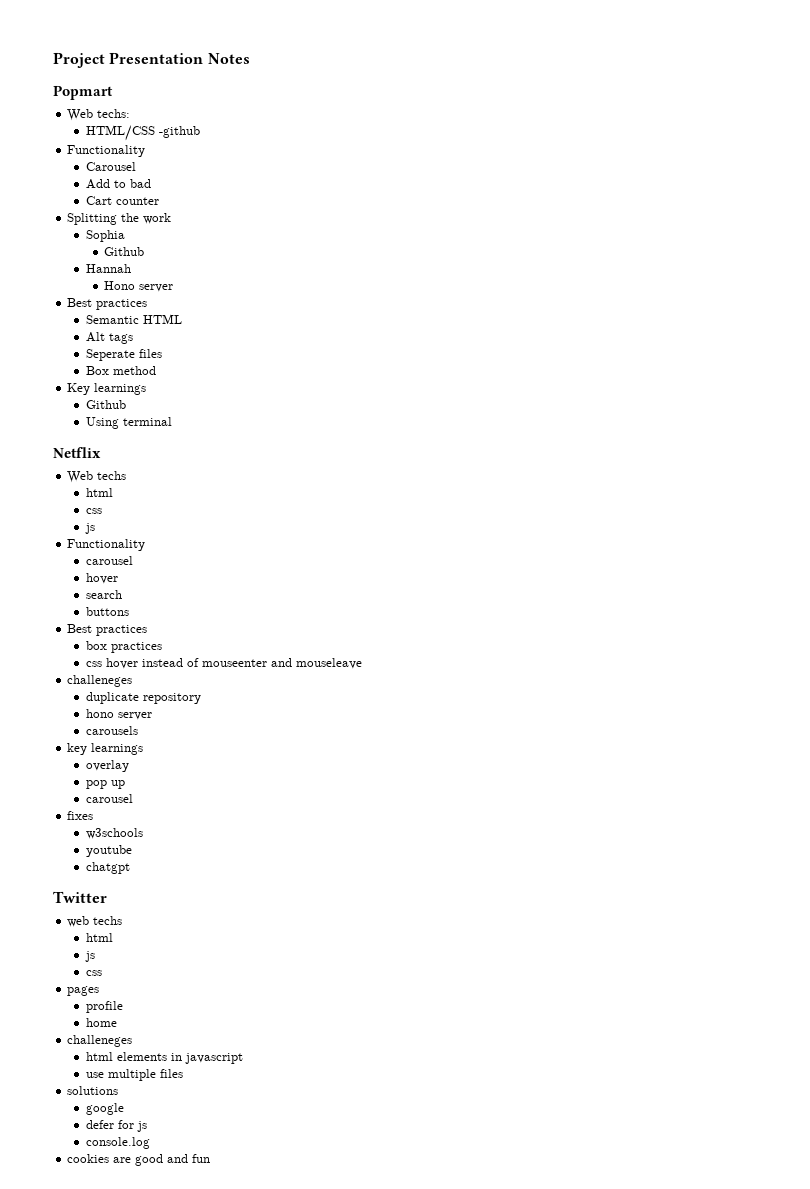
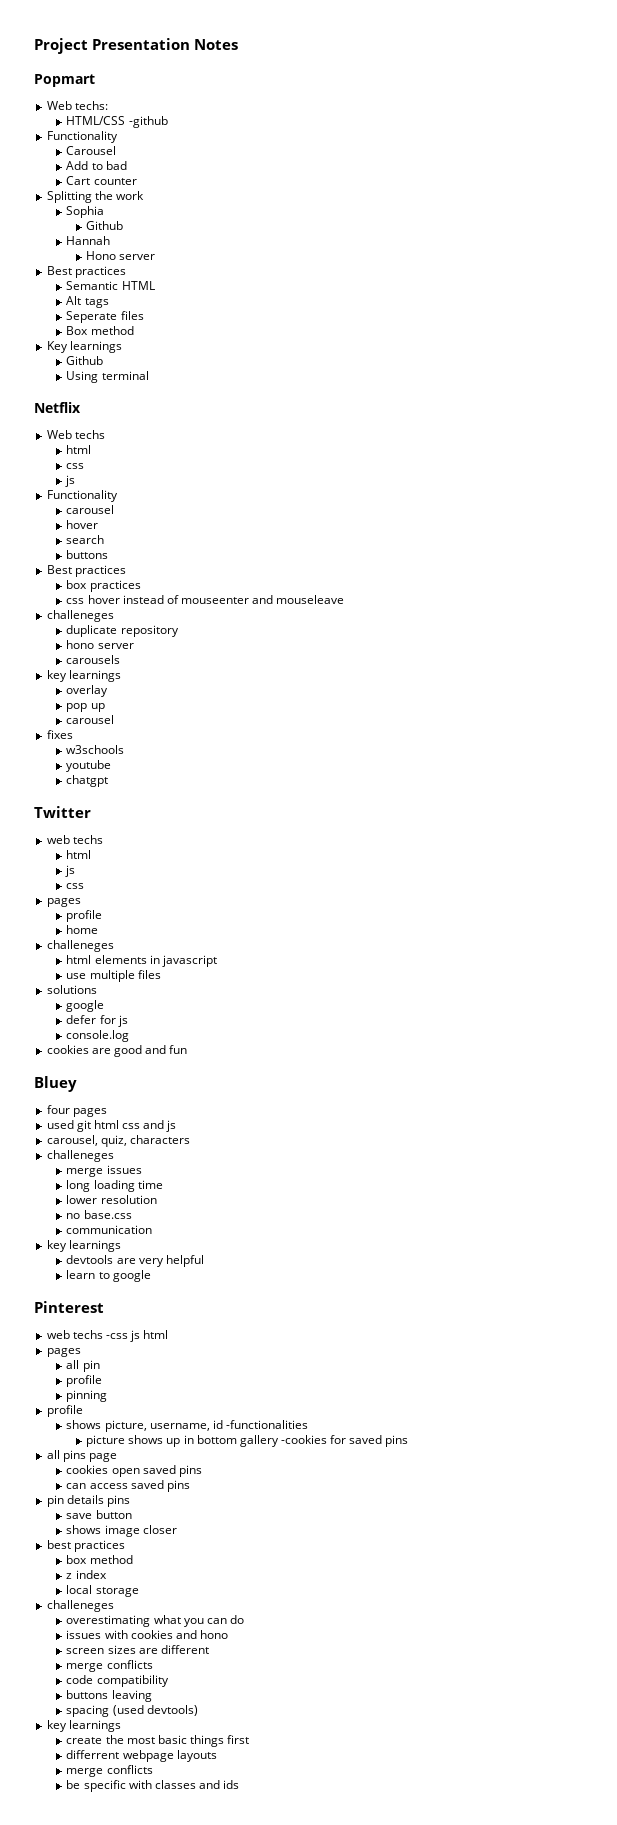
(211, 1158) none -> [34,1076,77,1092] [46,1105,107,1117] [46,1120,177,1132] [46,1135,190,1147] [46,1150,114,1162] [66,1165,142,1177] [66,1180,163,1192] [66,1195,157,1204] [66,1210,132,1219] [66,1225,153,1234] [46,1240,121,1252] [66,1255,204,1267] [66,1270,151,1282] [34,1301,104,1313] [46,1330,169,1342] [46,1348,81,1357] [66,1360,100,1372] [66,1375,103,1387] [66,1390,108,1402] [46,1405,83,1417] [66,1420,308,1432] [86,1435,409,1447] [46,1450,117,1462] [66,1465,202,1477] [66,1480,190,1492] [46,1495,130,1507] [66,1510,132,1519] [66,1525,177,1537] [46,1540,125,1552] [66,1555,133,1564] [66,1570,107,1579] [66,1585,139,1597] [46,1600,114,1612] [66,1615,244,1627] [66,1630,228,1639] [66,1645,209,1654] [66,1660,153,1672] [66,1675,169,1687] [66,1690,152,1702] [66,1705,198,1717] [46,1720,121,1732] [66,1735,249,1747] [66,1750,217,1762] [66,1765,153,1777] [66,1780,239,1792] // Bluey // four pages // used git html css and js // carousel, quiz, characters // challeneges // merge issues // long loading time // lower resolution // no base.css // communication // key learnings // devtools are very helpful // learn to google // Pinterest // web techs -css js html // pages // all pin // profile // pinning // profile // shows picture, username, id -functionalities // picture shows up in bottom gallery -cookies for saved pins // all pins page // cookies open saved pins // can access saved pins // pin details pins // save button // shows image closer // best practices // box method // z index // local storage // challeneges // overestimating what you can do // issues with cookies and hono // screen sizes are different // merge conflicts // code compatibility // buttons leaving // spacing (used devtools) // key learnings // create the most basic things first // differrent webpage layouts // merge conflicts // be specific with classes and ids

